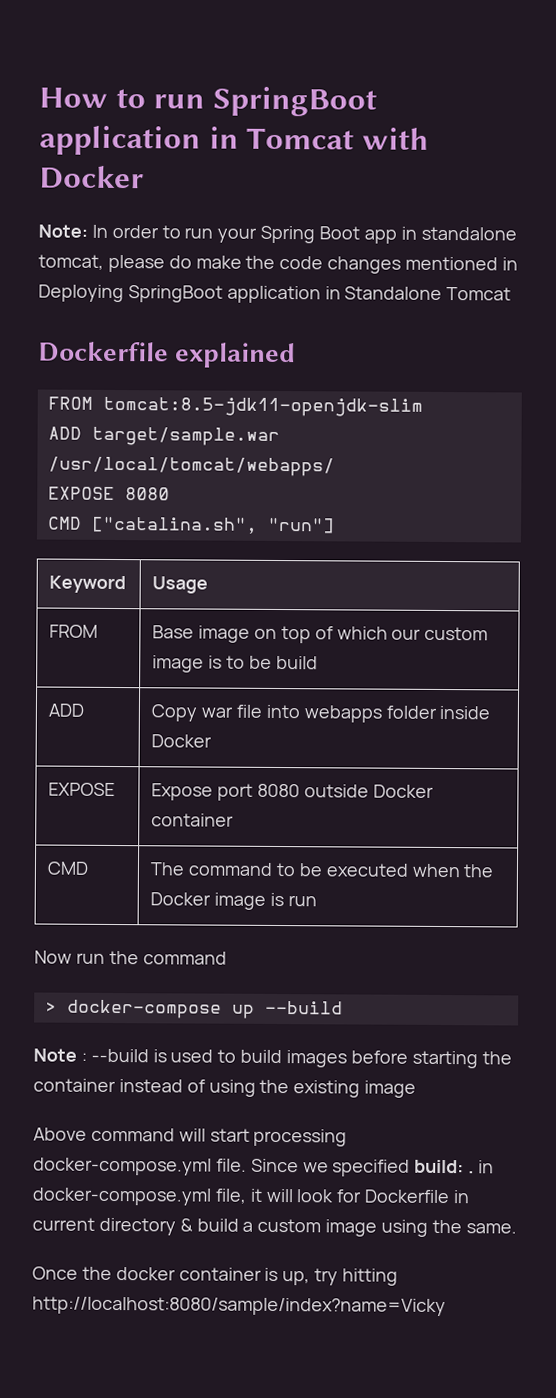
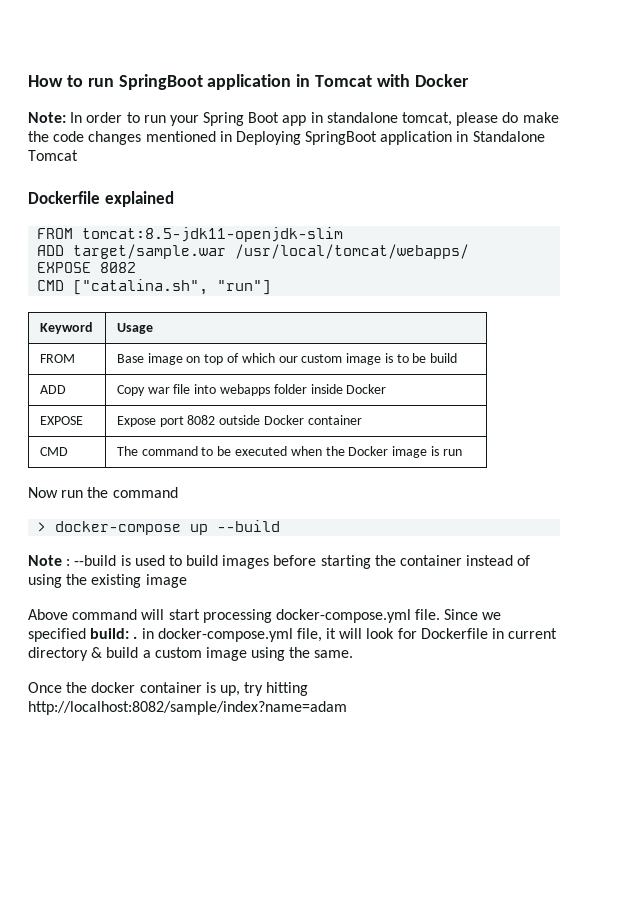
[124,487,170,501] 8080 -> [100,262,137,273] 8082
[256,783,300,798] 8080 -> [187,415,216,425] 8082
[32,1296,446,1317] http://localhost:8080/sample/index?name=Vicky -> [28,701,347,715] http://localhost:8082/sample/index?name=adam

